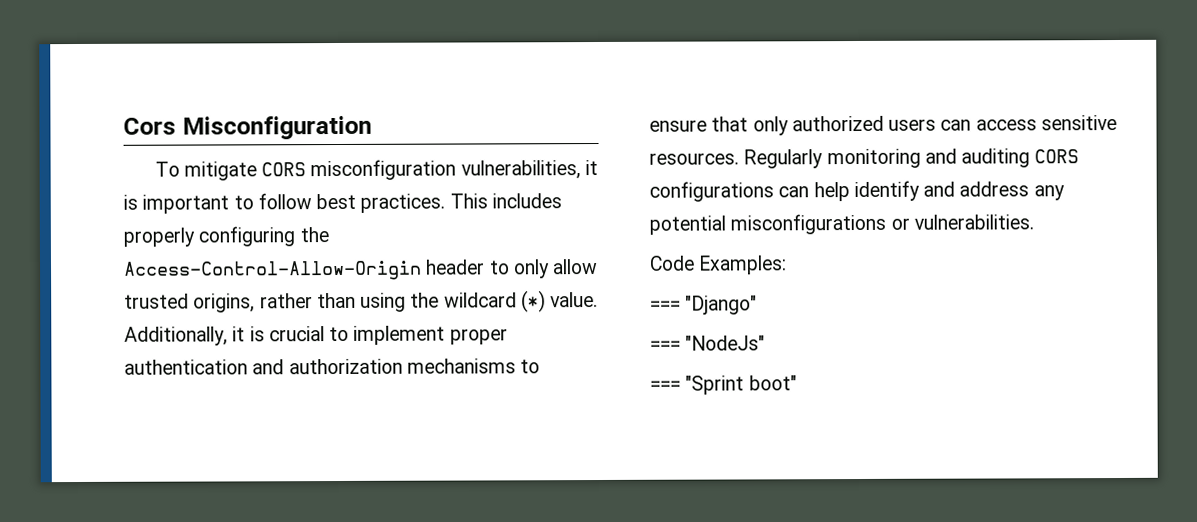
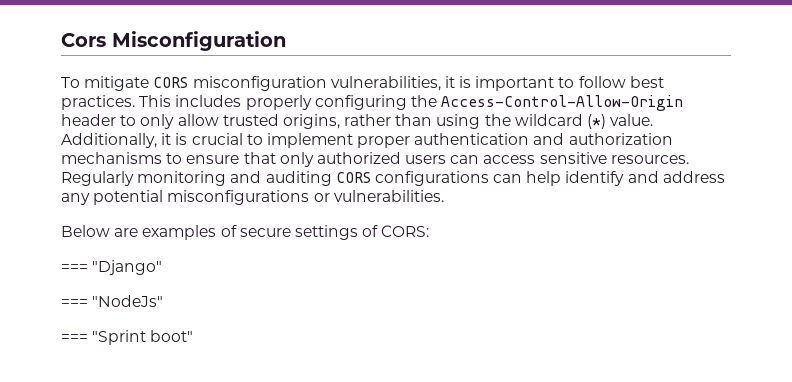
[649,255,788,275] Code Examples: -> [61,225,430,240] Below are examples of secure settings of CORS:

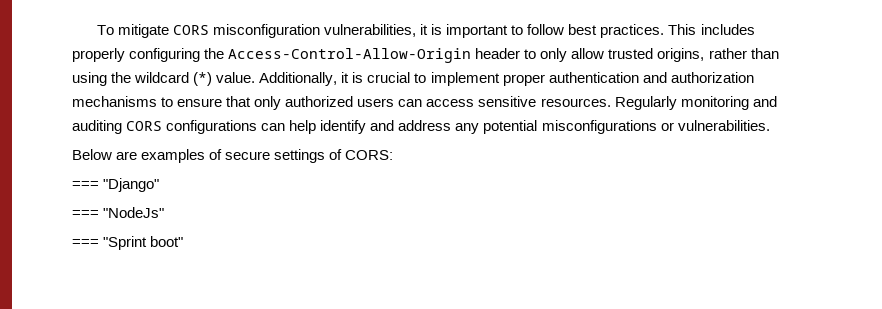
[61,31,286,51] Cors Misconfiguration // -> (96, 30) none

